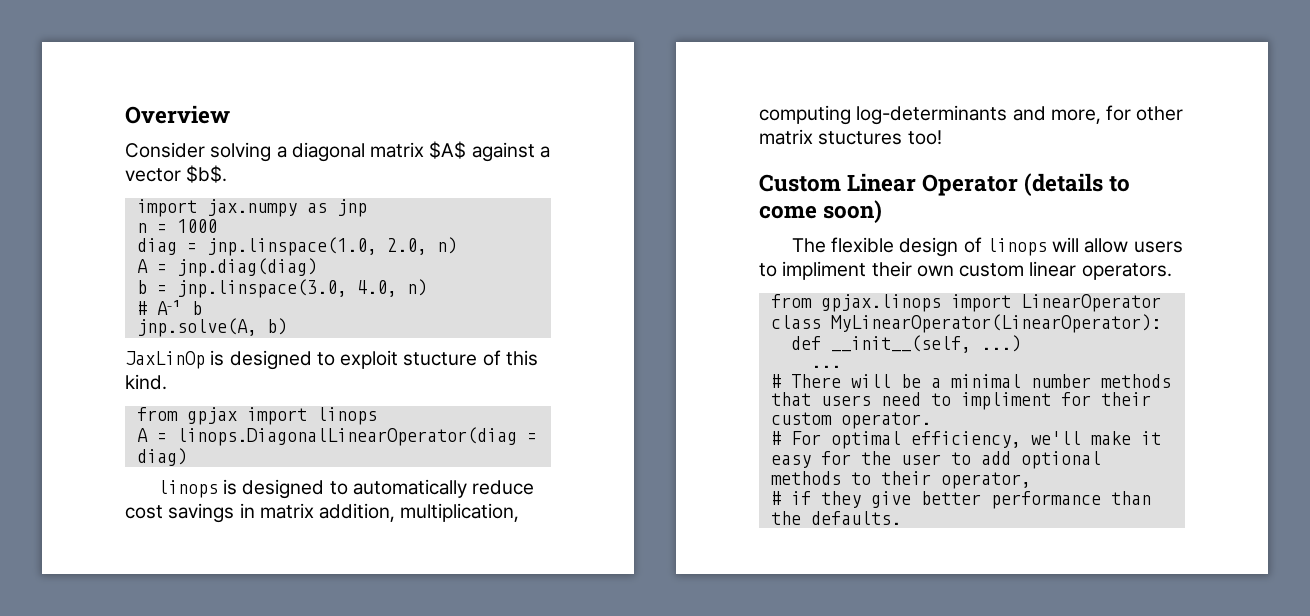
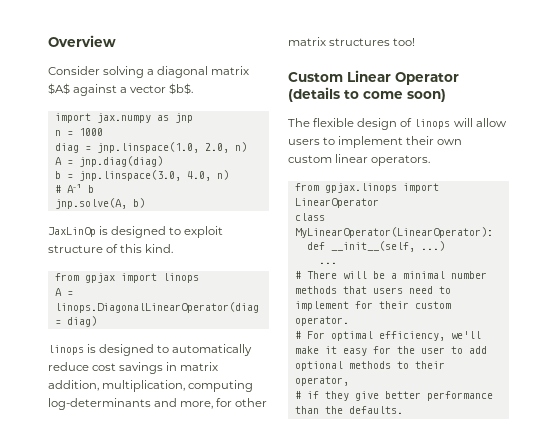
[403,352,478,366] stucture -> [48,245,103,253] structure
[818,131,903,145] stuctures -> [329,38,391,46] structures
[782,261,867,280] impliment -> [338,136,404,148] implement
[960,392,1051,410] impliment -> [294,301,349,311] implement

